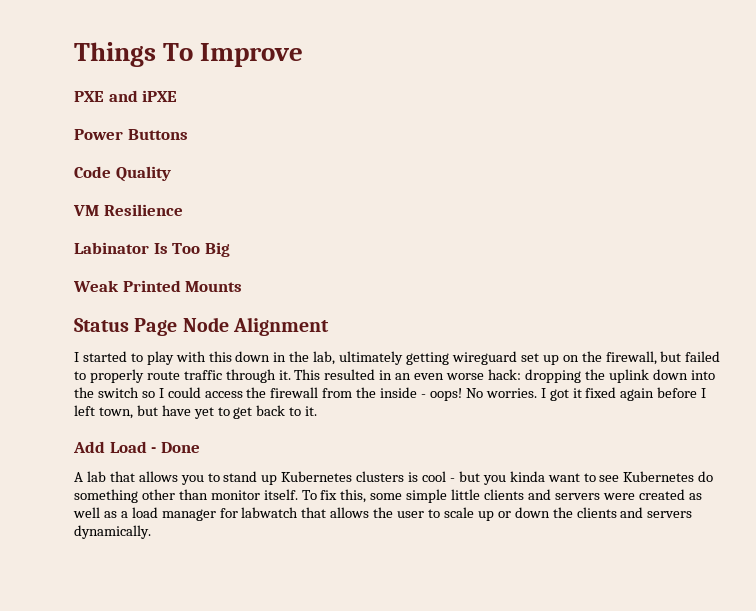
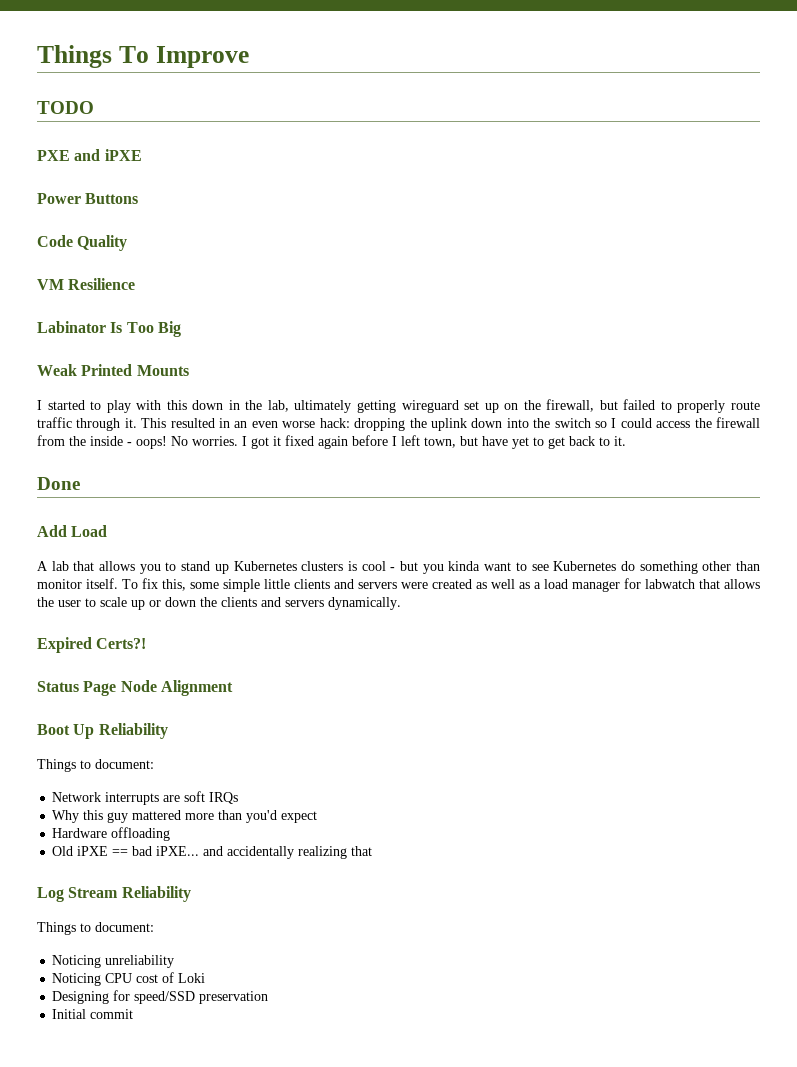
(304, 55) none -> [37,101,94,114] // TODO
[74,317,329,336] // Status Page Node Alignment -> (189, 370) none
(318, 411) none -> [37,477,80,490] // Done
[151,442,200,453] - Done -> (108, 531) none
(151, 532) none -> [37,637,147,653] [37,680,233,696] [37,723,168,739] [37,759,154,772] [52,791,239,805] [52,810,318,823] [52,827,171,841] [52,846,373,859] [37,886,191,902] [37,922,154,935] [52,955,175,968] [52,972,206,986] [52,990,269,1004] [52,1009,134,1019] // Expired Certs?! // Status Page Node Alignment // Boot Up Reliability // Things to document: // Network interrupts are soft IRQs // Why this guy mattered more than you'd expect // Hardware offloading // Old iPXE == bad iPXE... and accidentally realizing that // Log Stream Reliability // Things to document: // Noticing unreliability // Noticing CPU cost of Loki // Designing for speed/SSD preservation // Initial commit

